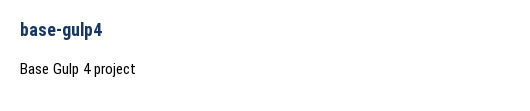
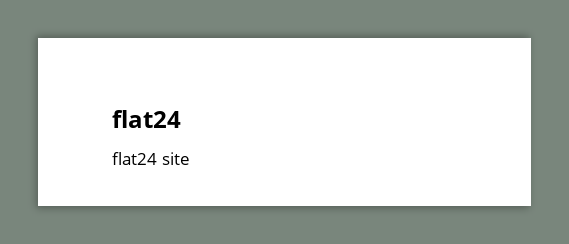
[20,22,102,40] [20,63,137,77] base-gulp4 // Base Gulp 4 project -> [112,110,181,128] [112,152,190,165] flat24 // flat24 site

